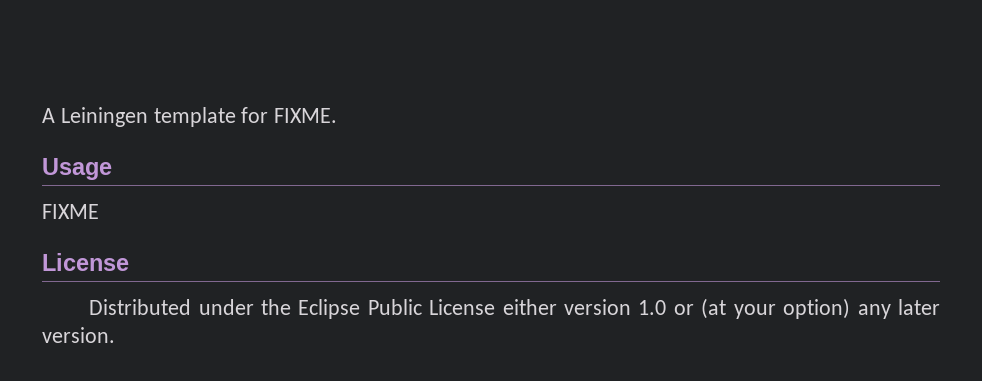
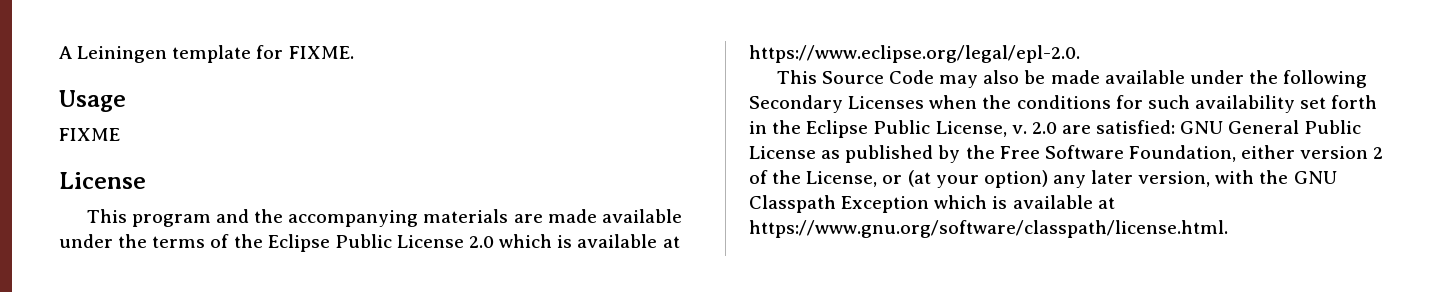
[89,299,667,319] Distributed under the Eclipse Public License either version 1.0 -> [86,209,682,227] [59,234,680,252] [749,45,1080,63] [776,70,1368,88] [749,95,1378,113] [749,120,1362,138] [749,145,1384,163] [749,170,878,187] This program and the accompanying materials are made available under the terms of the Eclipse Public License 2.0 which is available at https://www.eclipse.org/legal/epl-2.0. // This Source Code may also be made available under the following Secondary Licenses when the conditions for such availability set forth in the Eclipse Public License, v. 2.0 are satisfied: GNU General Public License as published by the Free Software Foundation, either version 2 of the License,
[42,327,115,343] version. -> [1138,170,1337,187] [749,195,1115,213] [749,220,1228,238] version, with the GNU Classpath Exception which is available at https://www.gnu.org/software/classpath/license.html.

